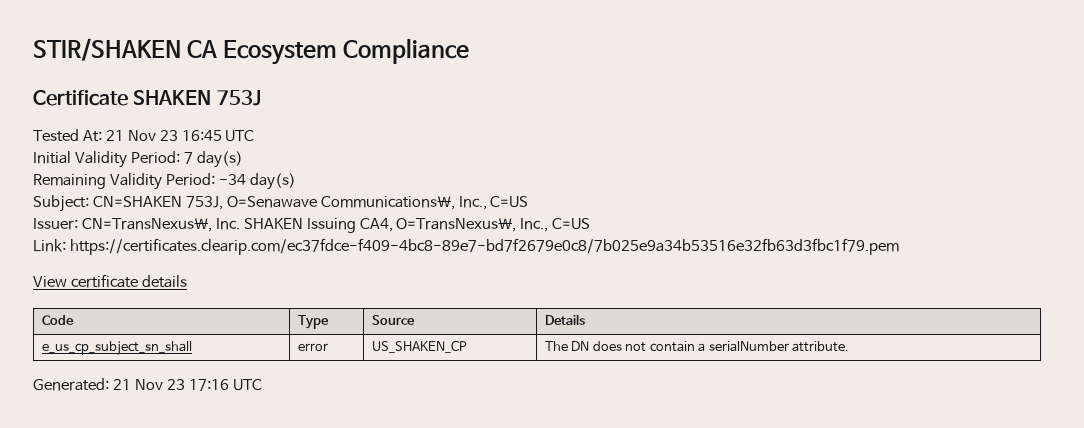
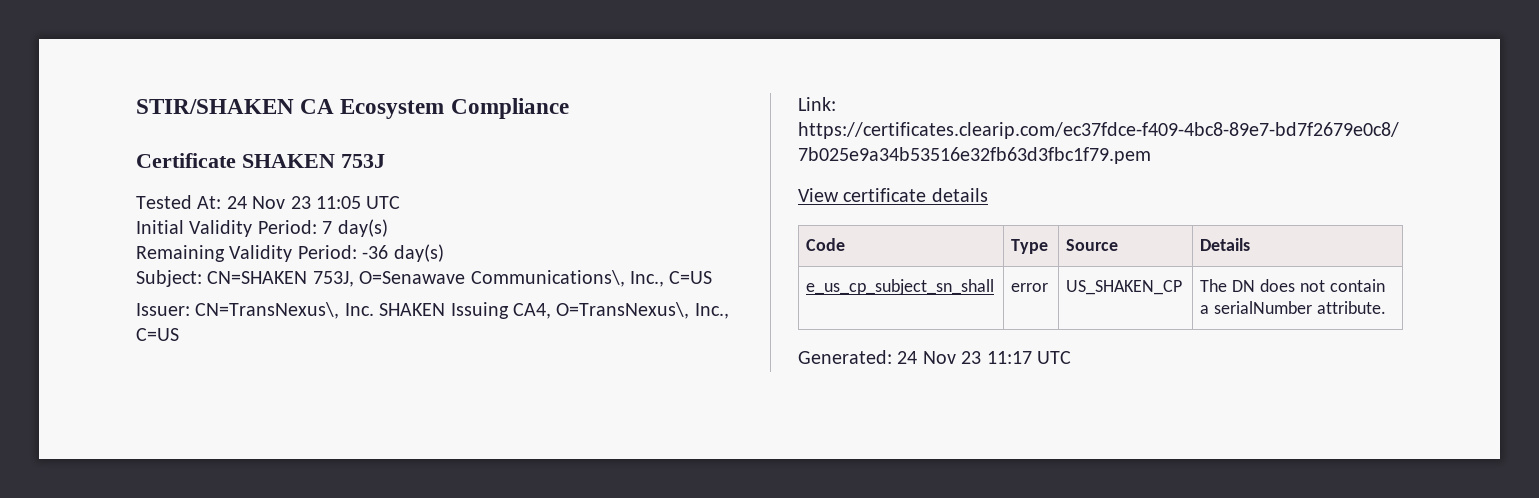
[105,130,222,141] 21 Nov 23 16:45 -> [226,196,361,209] 24 Nov 23 11:05
[218,174,246,185] -34 -> [362,245,389,259] -36
[112,379,229,391] 21 Nov 23 17:16 -> [897,351,1032,364] 24 Nov 23 11:17

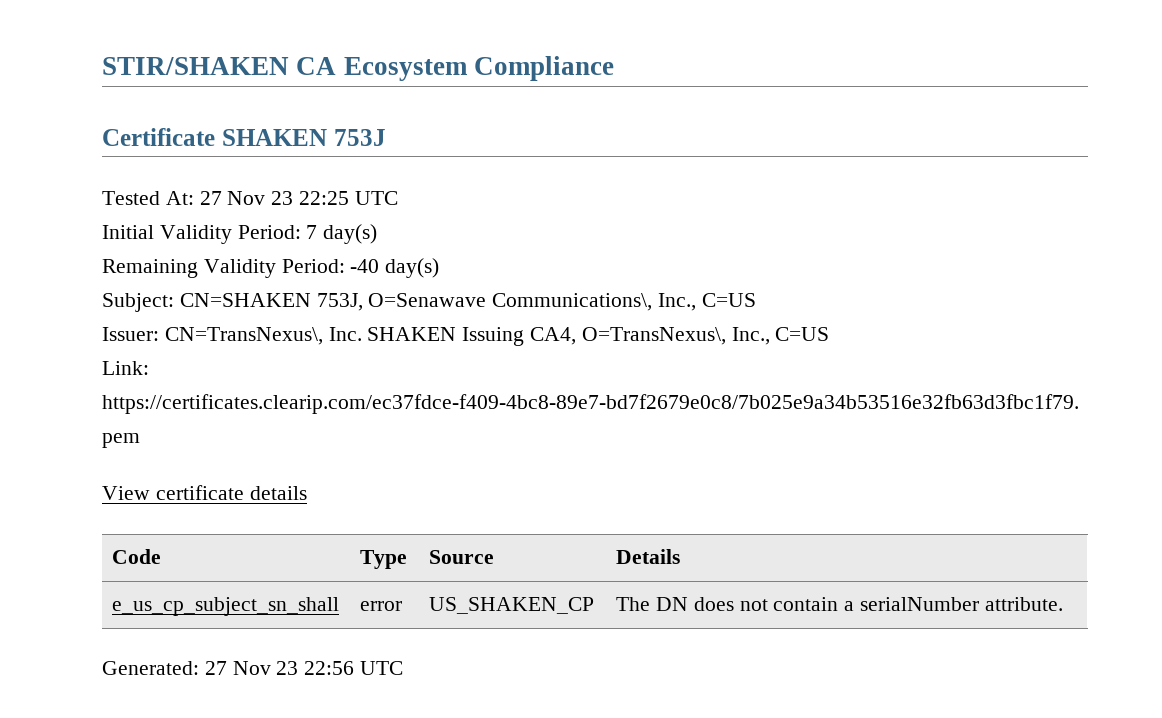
[226,196,361,209] 24 Nov 23 11:05 -> [199,191,350,205] 27 Nov 23 22:25
[362,245,389,259] -36 -> [350,259,380,273] -40
[897,351,1032,364] 24 Nov 23 11:17 -> [204,661,355,675] 27 Nov 23 22:56

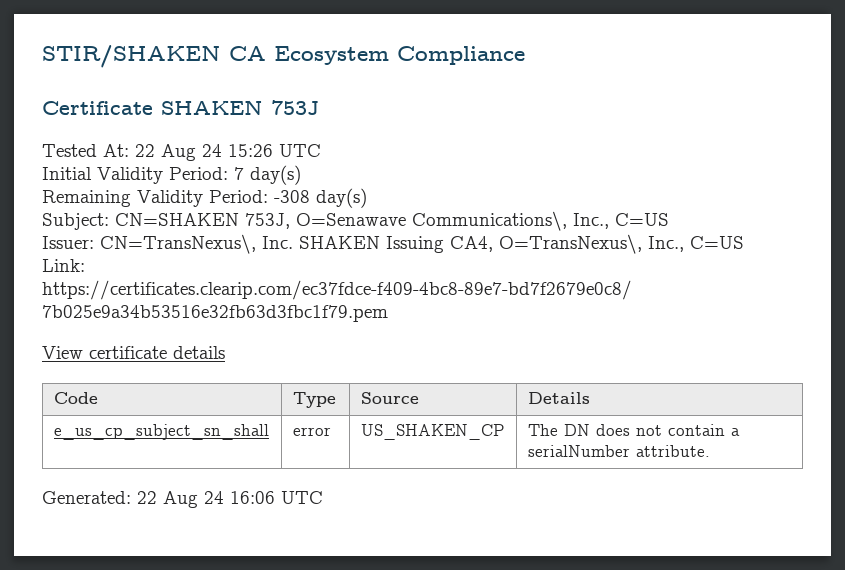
[199,191,350,205] 27 Nov 23 22:25 -> [135,144,273,161] 22 Aug 24 15:26
[350,259,380,273] -40 -> [274,190,310,203] -308
[204,661,355,675] 27 Nov 23 22:56 -> [137,491,275,508] 22 Aug 24 16:06

